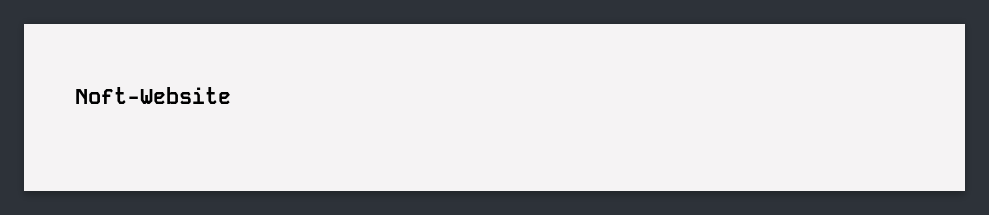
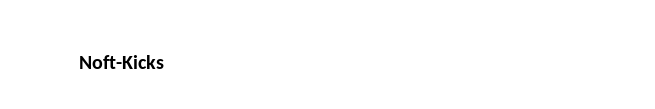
[75,87,231,104] Noft-Website -> [79,55,164,69] Noft-Kicks

